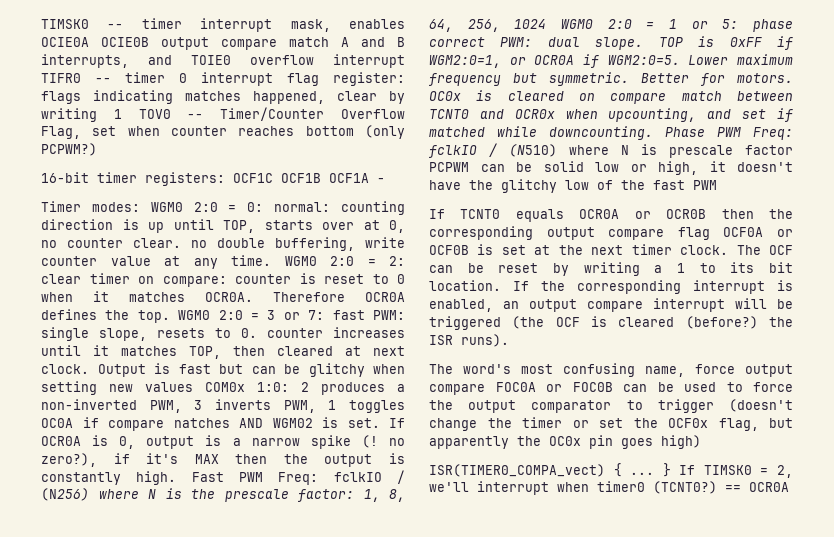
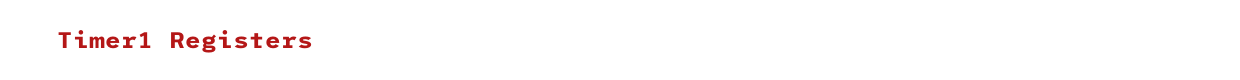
[41,18,405,32] [41,37,405,50] [41,54,405,68] [41,72,405,86] [41,90,405,104] [41,107,406,122] [41,125,405,139] [41,143,97,156] [41,172,385,186] [41,201,405,215] [41,219,405,233] [41,237,405,251] [41,255,405,269] [41,273,405,287] [41,291,405,302] [41,309,405,323] [41,327,405,341] [41,345,405,359] [41,363,405,377] [41,381,405,395] [41,399,405,413] [41,417,405,431] [41,435,405,449] [41,453,405,467] [41,470,405,485] [41,488,405,502] [429,19,793,32] [429,36,793,50] [429,54,793,68] [429,72,793,86] [429,90,793,104] [429,108,793,122] [429,126,793,140] [429,143,793,158] [429,161,793,175] [429,179,717,193] [429,209,793,222] [429,226,793,240] [429,244,793,255] [429,262,793,276] [429,280,793,294] [429,298,793,312] [429,316,793,330] [429,334,509,347] [429,363,793,377] [429,382,793,395] [429,399,793,413] [429,417,793,431] [429,435,701,449] [429,463,793,478] [429,481,789,495] TIMSK0 -- timer interrupt mask, enables OCIE0A OCIE0B output compare match A and B interrupts, and TOIE0 overflow interrupt TIFR0 -- timer 0 interrupt flag register: flags indicating matches happened, clear by writing 1 TOV0 -- Timer/Counter Overflow Flag, set when counter reaches bottom (only PCPWM?) // 16-bit timer registers: OCF1C OCF1B OCF1A - // Timer modes: WGM0 2:0 = 0: normal: counting direction is up until TOP, starts over at 0, no counter clear. no double buffering, write counter value at any time. WGM0 2:0 = 2: clear timer on compare: counter is reset to 0 when it matches OCR0A. Therefore OCR0A defines the top. WGM0 2:0 = 3 or 7: fast PWM: single slope, resets to 0. counter increases until it matches TOP, then cleared at next clock. Output is fast but can be glitchy when setting new values COM0x 1:0: 2 produces a non-inverted PWM, 3 inverts PWM, 1 toggles OC0A if compare natches AND WGM02 is set. If OCR0A is 0, output is a narrow spike (! no zero?), if it's MAX then the output is constantly high. Fast PWM Freq: fclkIO / (N256) where N is the prescale factor: 1, 8, 64, 256, 1024 WGM0 2:0 = 1 or 5: phase correct PWM: dual slope. TOP is 0xFF if WGM2:0=1, or OCR0A if WGM2:0=5. Lower maximum frequency but symmetric. Better for motors. OC0x is cleared on compare match between TCNT0 and OCR0x when upcounting, and set if matched while downcounting. Phase PWM Freq: fclkIO / (N510) where N is prescale factor PCPWM can be solid low or high, it doesn't have the glitchy low of the fast PWM // If TCNT0 equals OCR0A or OCR0B then the corresponding output compare flag OCF0A or OCF0B is set at the next timer clock. The OCF can be reset by writing a 1 to its bit location. If the corresponding interrupt is enabled, an output compare interrupt will be triggered (the OCF is cleared (before?) the ISR runs). // The word's most confusing name, force output compare FOC0A or FOC0B can be used to force the output comparator to trigger (doesn't change the timer or set the OCF0x flag, but apparently the OC0x pin goes high) // ISR(TIMER0_COMPA_vect) { ... } If TIMSK0 = 2, we'll interrupt when timer0 (TCNT0?) == OCR0A -> [57,30,313,53] Timer1 Registers

